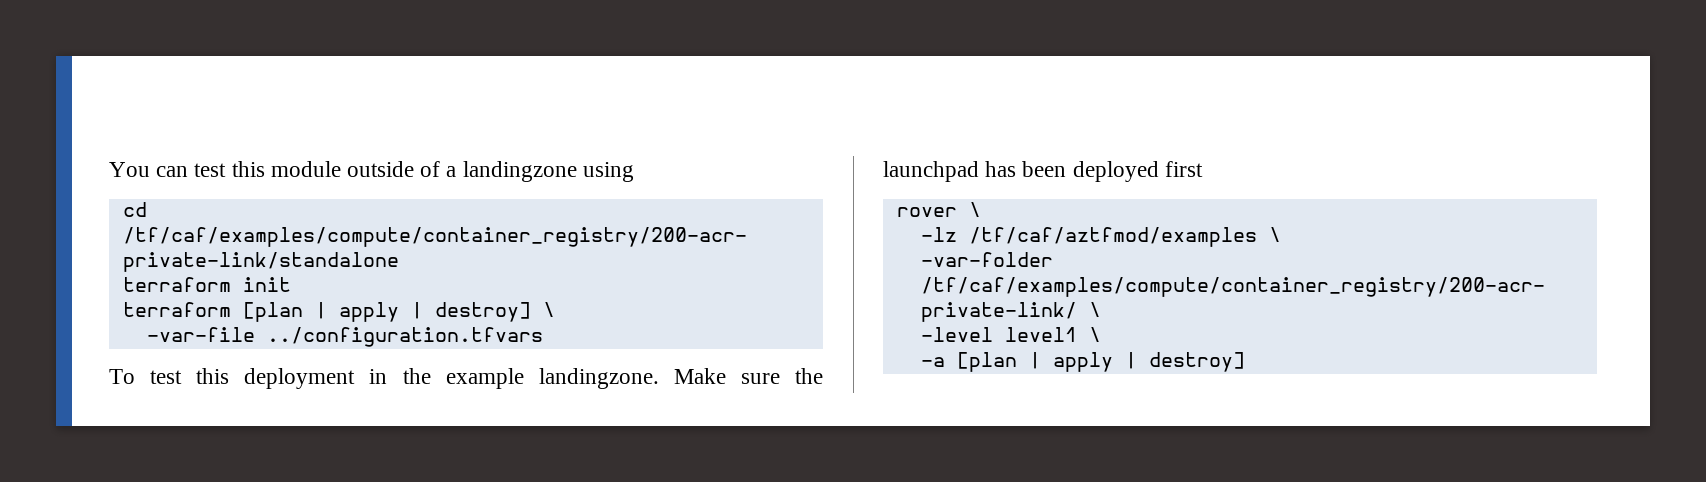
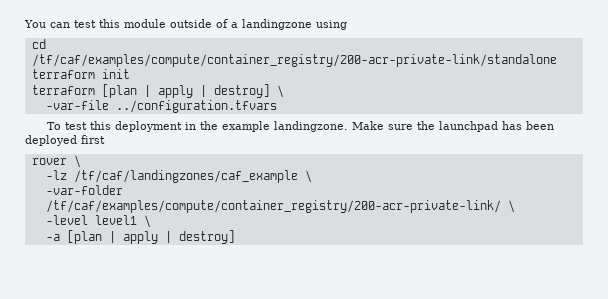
[968,227,1257,247] /tf/caf/aztfmod/examples -> [73,170,298,183] /tf/caf/landingzones/caf_example

